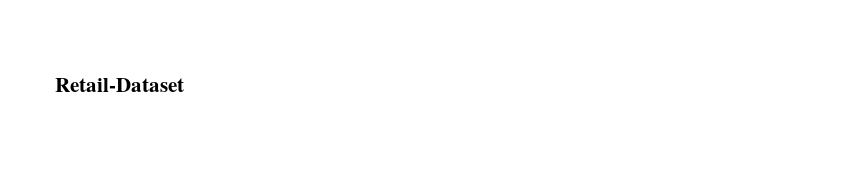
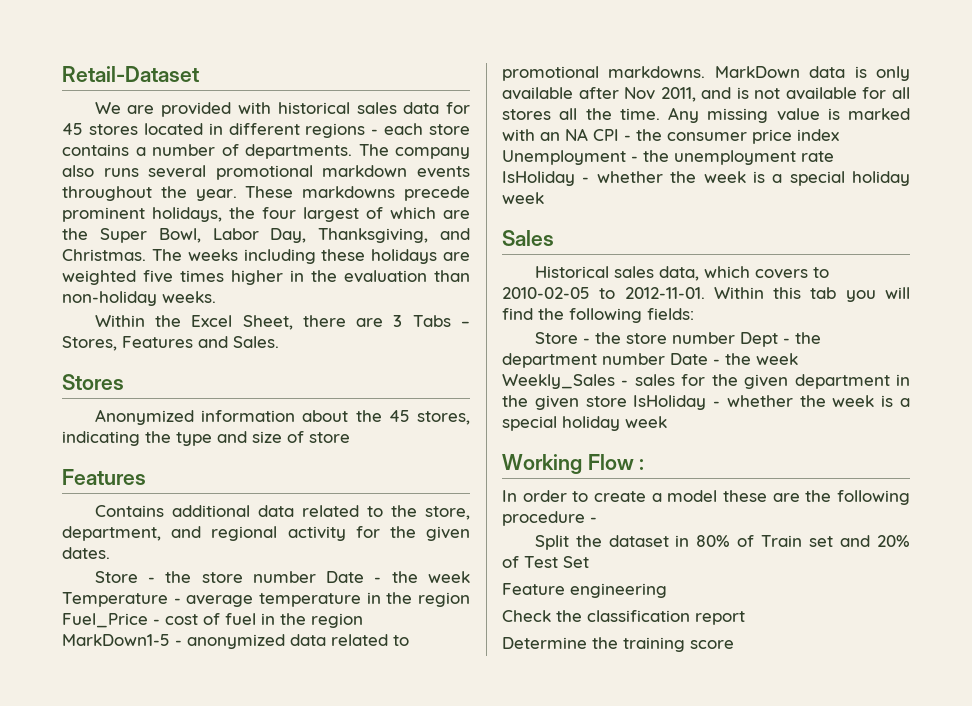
(184, 85) none -> [94,102,471,117] [62,123,470,138] [62,144,470,159] [62,165,470,180] [62,186,471,201] [62,207,470,222] [62,228,470,243] [62,249,470,264] [62,270,470,285] [62,291,216,306] [94,315,470,330] [62,336,279,351] [62,374,124,390] [94,409,471,425] [62,431,350,446] [62,469,146,485] [94,505,470,520] [62,526,471,541] [62,547,110,559] [94,571,470,583] [62,592,471,607] [62,613,363,628] [62,634,409,649] [502,66,910,81] [502,87,910,102] [502,107,910,123] [502,128,839,144] [502,150,834,165] [502,171,910,186] [502,192,544,204] [502,230,554,246] [534,266,829,281] [502,287,910,302] [502,308,694,323] [534,332,821,347] [502,353,798,368] [502,374,910,389] [502,395,910,410] [502,416,667,431] [502,454,645,474] [502,490,910,505] [502,511,597,526] [534,535,910,550] [502,556,589,568] [502,583,667,598] [502,610,745,625] [502,637,734,652] // We are provided with historical sales data for 45 stores located in different regions - each store contains a number of departments. The company also runs several promotional markdown events throughout the year. These markdowns precede prominent holidays, the four largest of which are the Super Bowl, Labor Day, Thanksgiving, and Christmas. The weeks including these holidays are weighted five times higher in the evaluation than non-holiday weeks. // Within the Excel Sheet, there are 3 Tabs – Stores, Features and Sales. // Stores // Anonymized information about the 45 stores, indicating the type and size of store // Features // Contains additional data related to the store, department, and regional activity for the given dates. // Store - the store number Date - the week Temperature - average temperature in the region Fuel_Price - cost of fuel in the region MarkDown1-5 - anonymized data related to promotional markdowns. MarkDown data is only available after Nov 2011, and is not available for all stores all the time. Any missing value is marked with an NA CPI - the consumer price index Unemployment - the unemployment rate IsHoliday - whether the week is a special holiday week // Sales // Historical sales data, which covers to 2010-02-05 to 2012-11-01. Within this tab you will find the following fields: // Store - the store number Dept - the department number Date - the week Weekly_Sales - sales for the given department in the given store IsHoliday - whether the week is a special holiday week // Working Flow : // In order to create a model these are the following procedure - // Split the dataset in 80% of Train set and 20% of Test Set // Feature engineering // Check the classification report // Determine the training score

